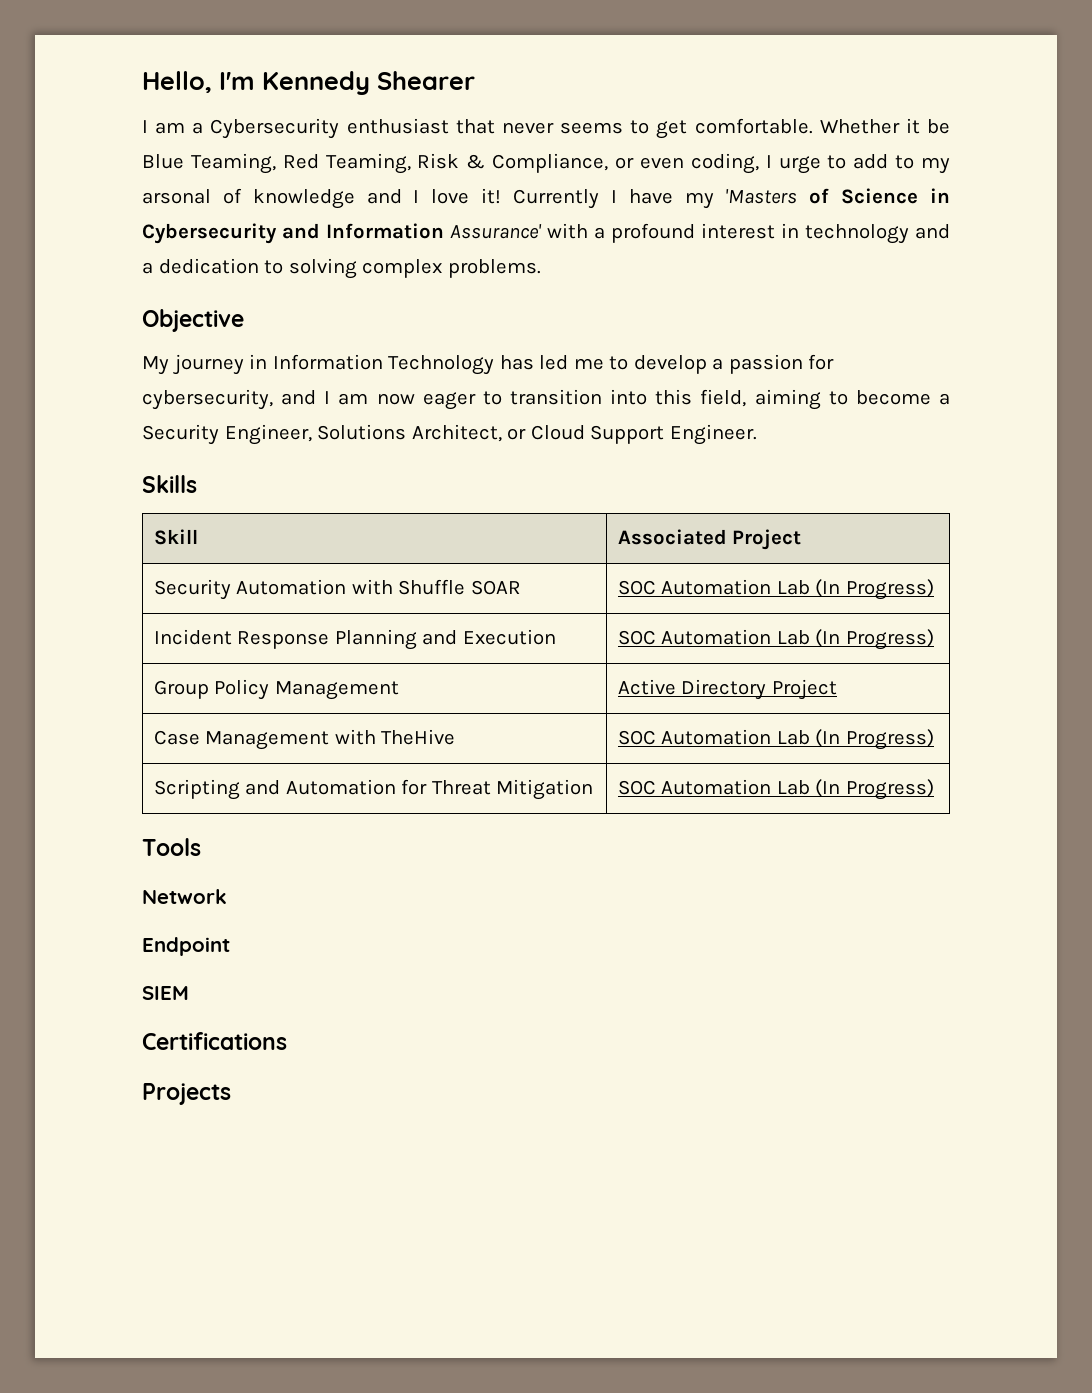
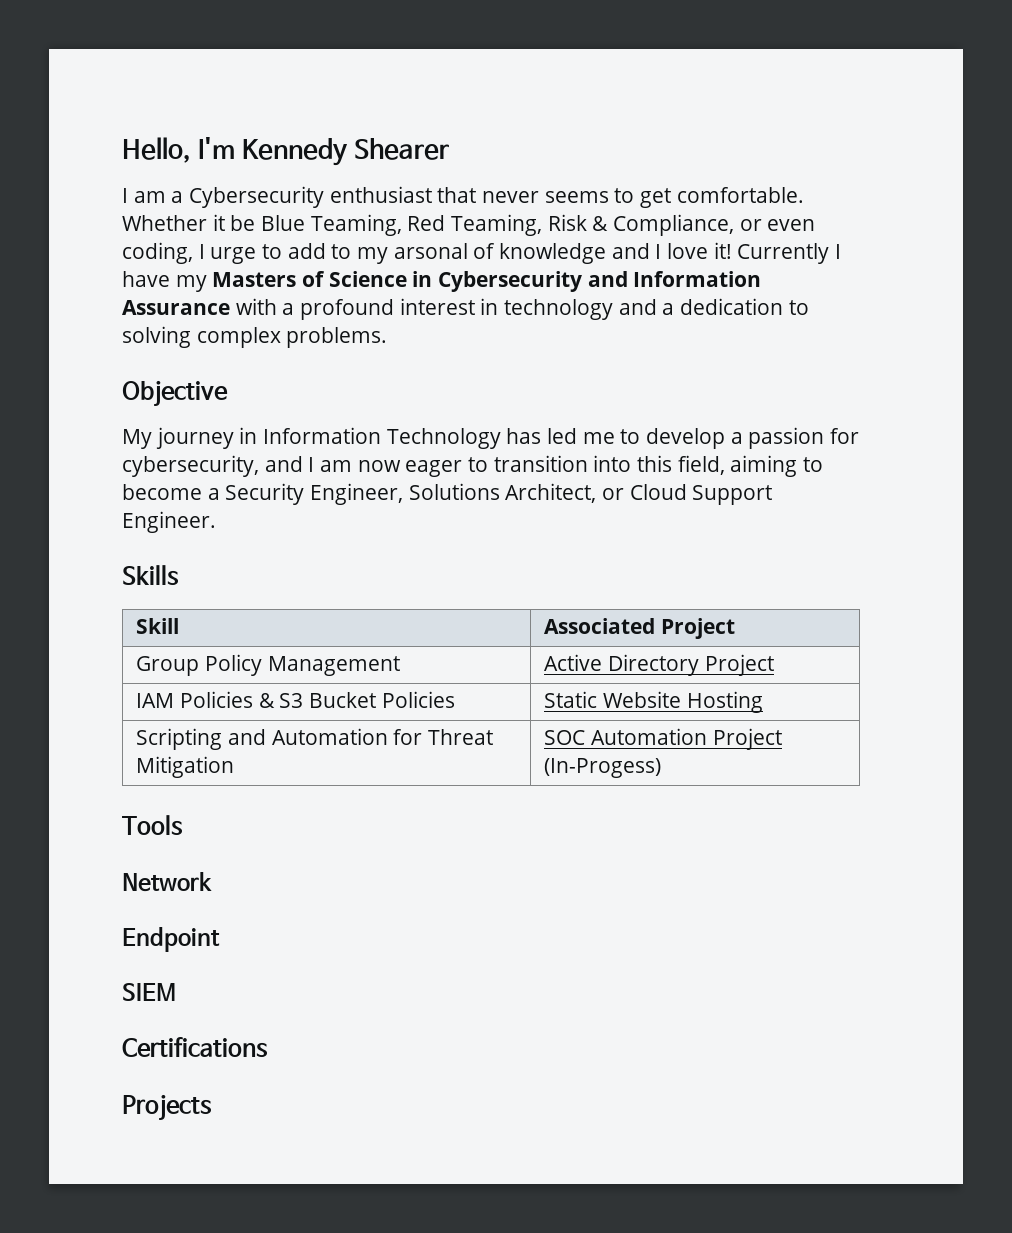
[725,189,798,204] 'Masters -> [212,272,297,287] Masters
[450,224,542,239] Assurance' -> [122,300,230,315] Assurance
[153,579,521,600] [617,579,934,600] [153,629,556,650] [617,629,934,650] // Security Automation with Shuffle SOAR | SOC Automation Lab (In Progress) // Incident Response Planning and Execution | SOC Automation Lab (In Progress) -> (735, 628) none
[153,729,456,750] [617,729,934,750] Case Management with TheHive | SOC Automation Lab (In Progress) -> [136,691,455,708] [544,691,763,713] IAM Policies & S3 Bucket Policies | Static Website Hosting
[776,779,934,800] Lab (In Progress) -> [712,728,782,750] [544,758,662,778] Project (In-Progess)

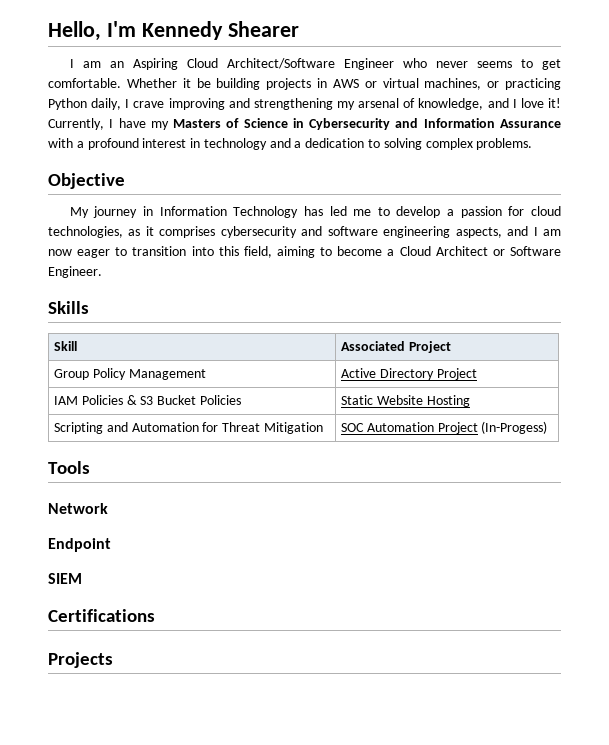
[171,186,477,208] a Cybersecurity enthusiast that -> [109,58,427,70] an Aspiring Cloud Architect/Software Engineer who
[261,214,816,236] [122,242,607,264] Blue Teaming, Red Teaming, Risk & Compliance, or even coding, I urge to add to my arsonal of knowledge -> [216,78,561,90] [48,98,484,110] building projects in AWS or virtual machines, or practicing Python daily, I crave improving and strengthening my arsenal of knowledge,
[737,243,830,264] Currently -> [48,118,104,130] Currently,
[122,455,259,477] cybersecurity, -> [531,206,562,216] [48,226,502,238] cloud technologies, as it comprises cybersecurity and software engineering aspects,
[225,483,773,505] Security Engineer, Solutions Architect, or Cloud Support -> [399,246,562,256] Cloud Architect or Software

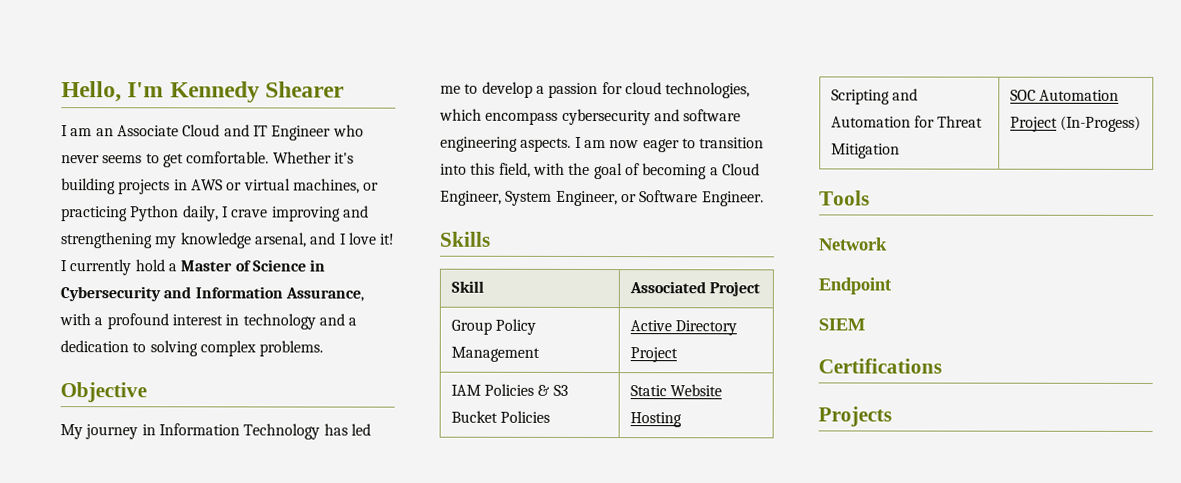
[132,58,335,70] Aspiring Cloud Architect/Software -> [116,124,268,137] Associate Cloud and IT
[182,78,211,88] it be -> [333,152,354,164] it's
[358,98,484,110] arsenal of knowledge, -> [179,232,307,249] knowledge arsenal,
[48,118,222,130] Currently, I have my Masters -> [60,259,233,276] I currently hold a Master
[500,119,561,128] Assurance -> [284,287,364,302] Assurance,
[128,226,216,238] as it comprises -> [439,108,559,125] which encompass
[455,226,529,238] aspects, and -> [520,137,572,152] aspects.
[277,246,488,258] aiming to become a Cloud Architect -> [532,162,760,180] [440,190,618,207] with the goal of becoming a Cloud Engineer, System Engineer,

